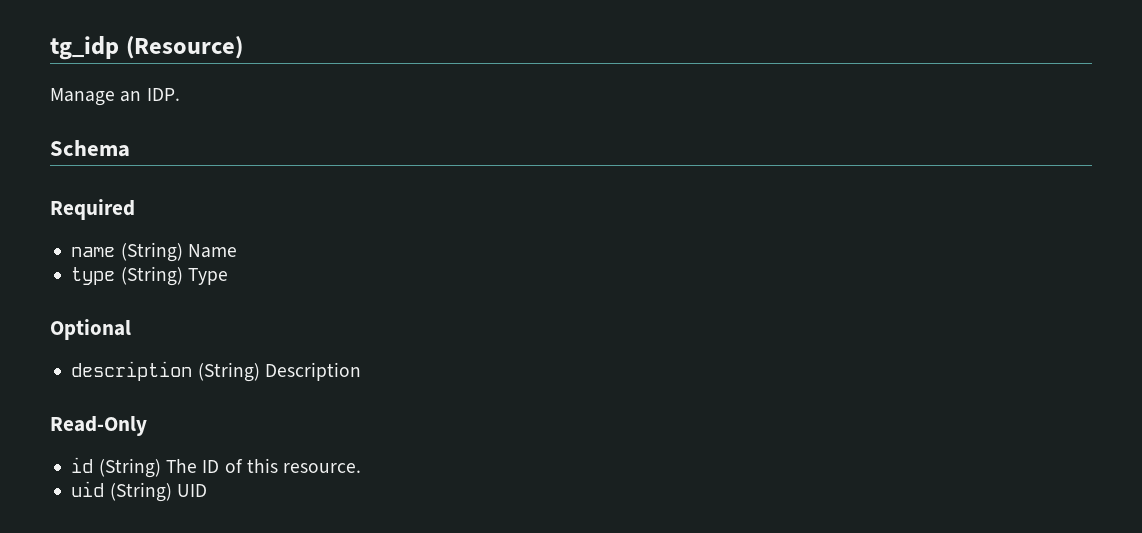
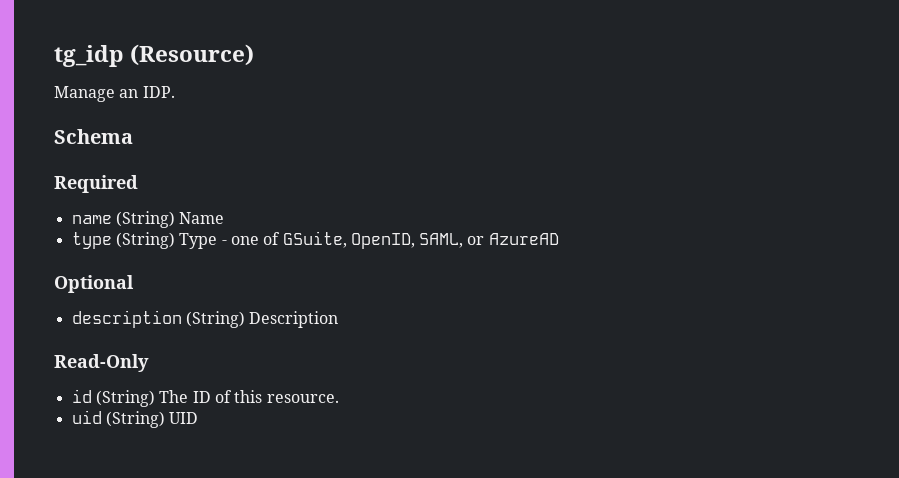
(228, 276) none -> [221,231,559,249] - one of GSuite, OpenID, SAML, or AzureAD

